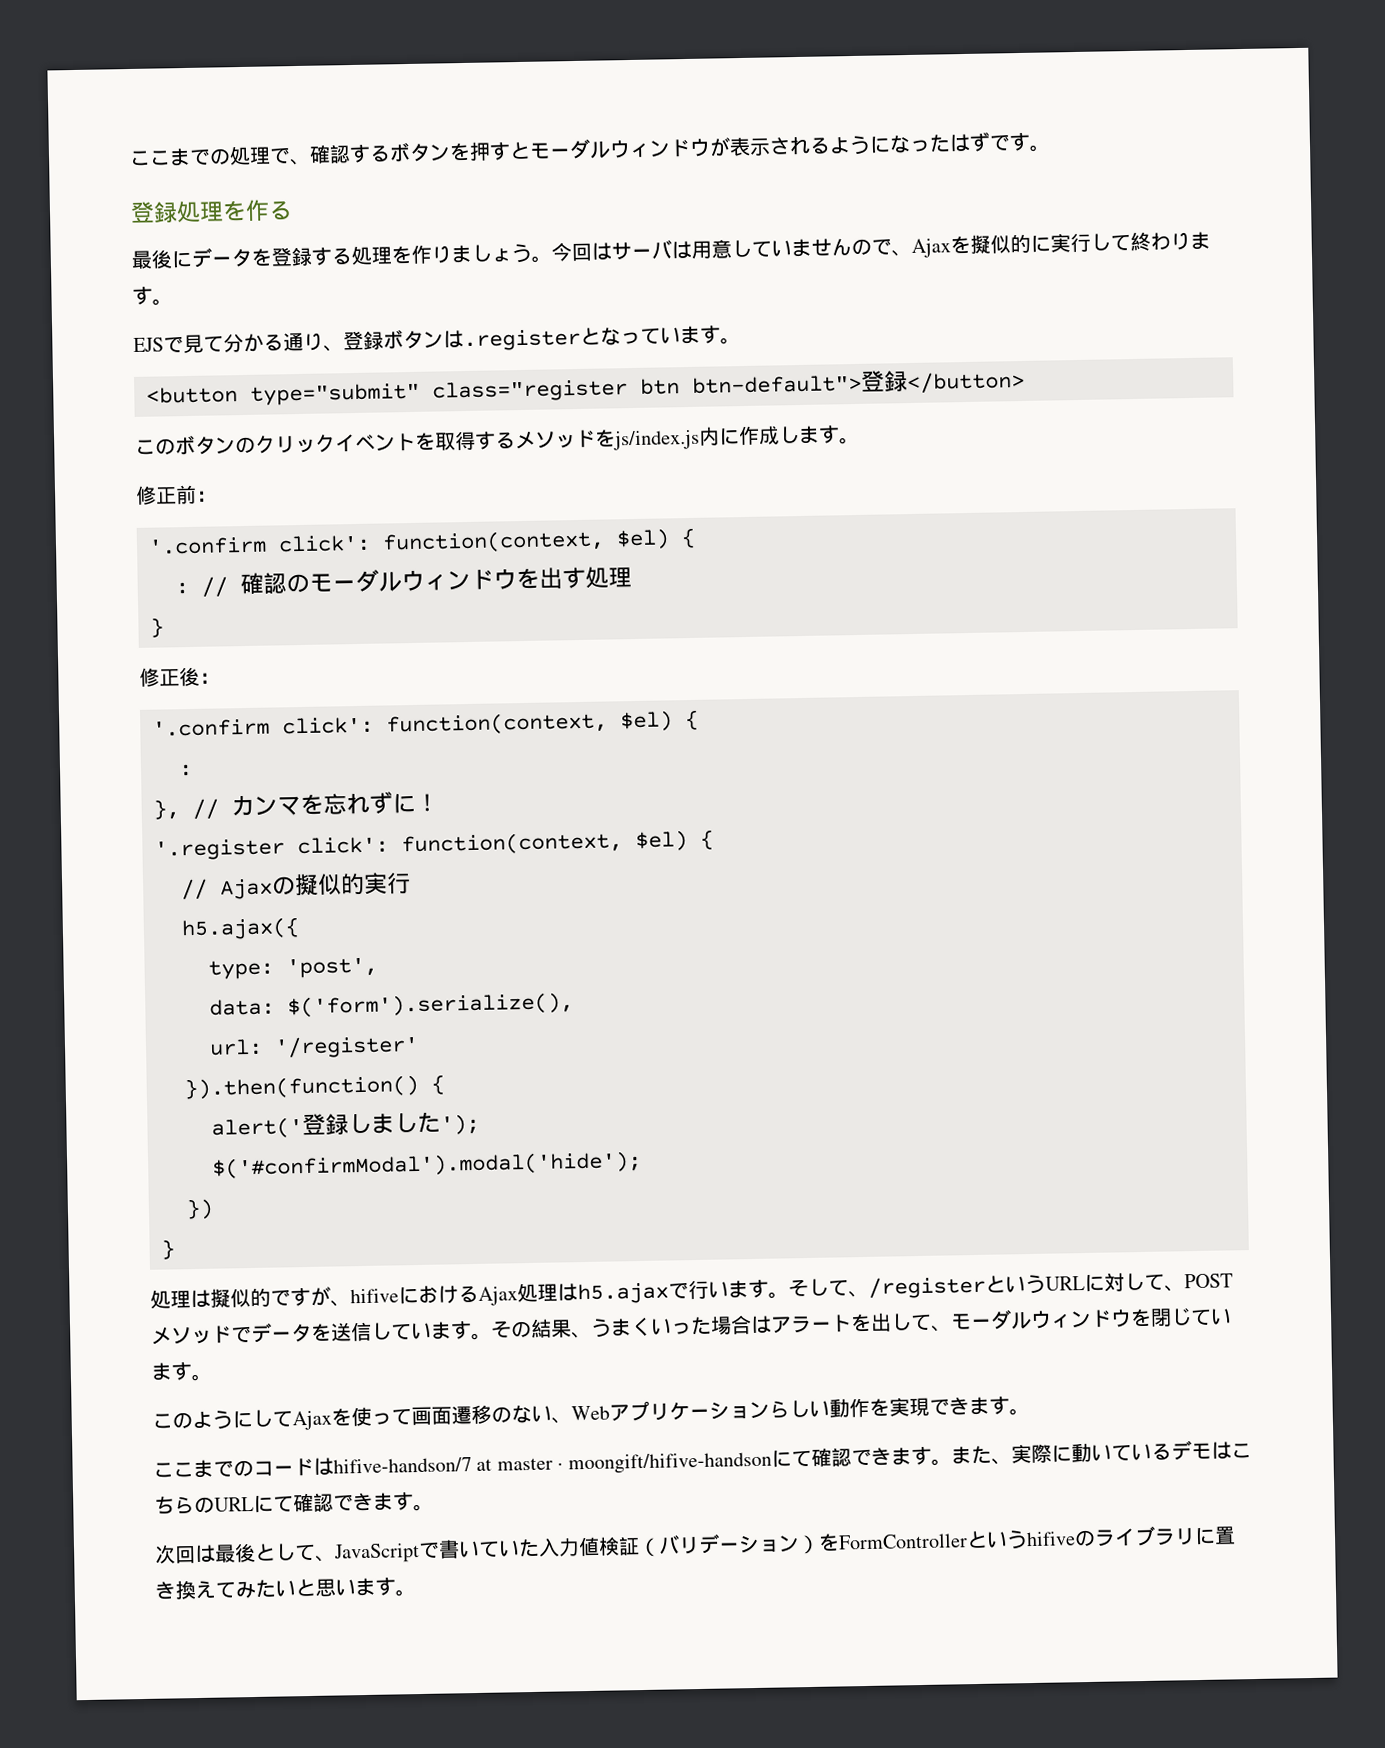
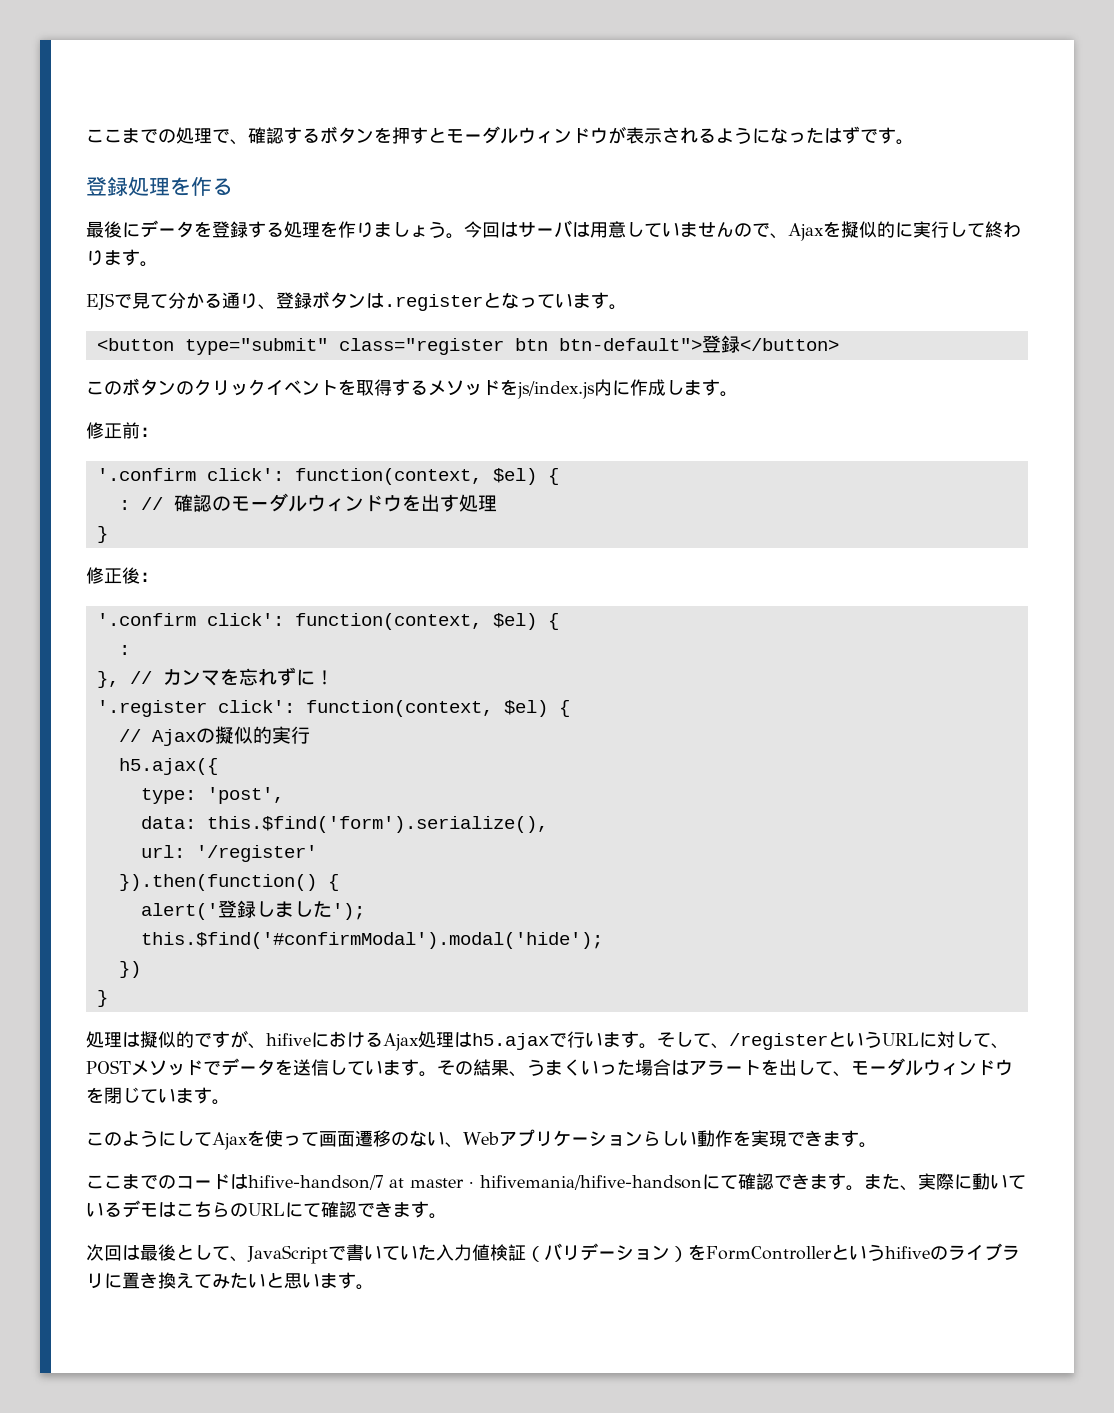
[287,992,574,1018] $('form').serialize(), -> [206,816,548,833] this.$find('form').serialize(),
[212,1150,642,1179] $('#confirmModal').modal('hide'); -> [140,932,603,949] this.$find('#confirmModal').modal('hide');
[567,1451,772,1475] moongift/hifive-handson -> [480,1175,702,1190] hifivemania/hifive-handson

